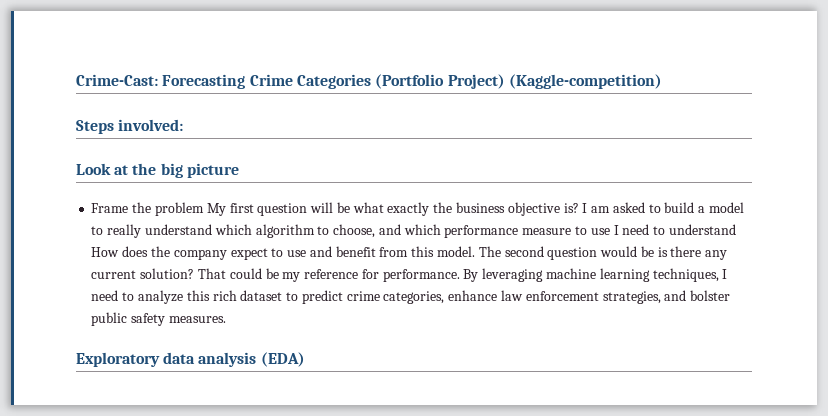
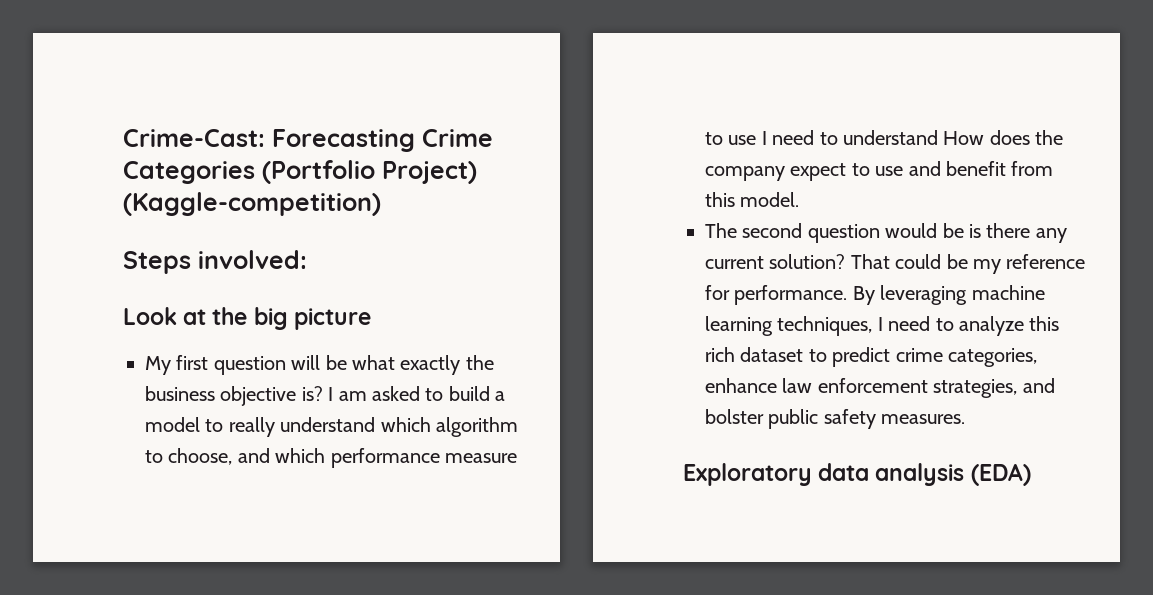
[91,202,204,216] Frame the problem -> (371, 319) none
(475, 251) none -> (800, 199) //

